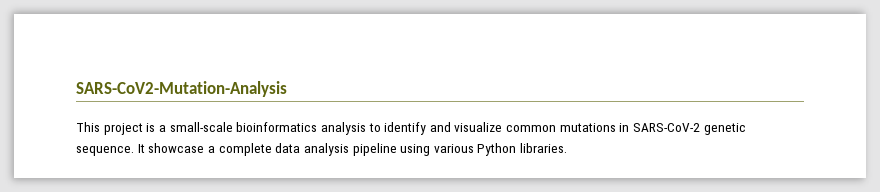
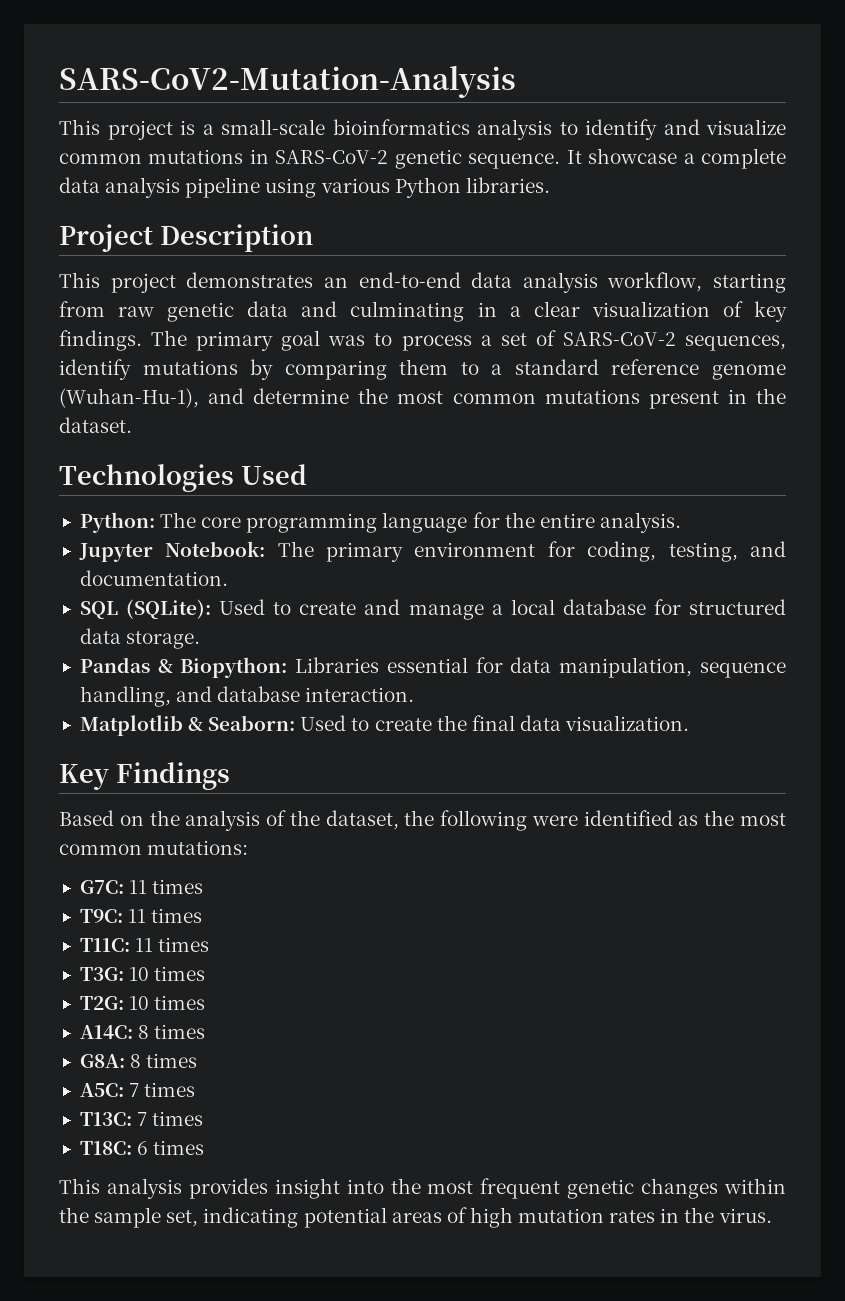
(568, 148) none -> [59,224,313,252] [59,272,786,293] [59,301,787,322] [59,330,787,351] [59,359,786,380] [59,388,786,409] [59,417,132,433] [59,464,307,492] [79,512,681,533] [78,541,787,562] [79,570,228,586] [79,599,787,620] [79,628,201,649] [79,657,786,678] [79,686,415,707] [79,715,690,736] [59,762,230,790] [59,810,786,831] [59,840,249,855] [79,879,204,894] [79,908,203,923] [79,937,210,952] [79,966,206,981] [79,995,206,1010] [79,1024,206,1039] [79,1053,198,1068] [79,1082,196,1097] [79,1111,204,1126] [79,1140,205,1155] [59,1178,786,1199] [59,1207,772,1228] // Project Description // This project demonstrates an end-to-end data analysis workflow, starting from raw genetic data and culminating in a clear visualization of key findings. The primary goal was to process a set of SARS-CoV-2 sequences, identify mutations by comparing them to a standard reference genome (Wuhan-Hu-1), and determine the most common mutations present in the dataset. // Technologies Used // Python: The core programming language for the entire analysis. // Jupyter Notebook: The primary environment for coding, testing, and documentation. // SQL (SQLite): Used to create and manage a local database for structured data storage. // Pandas & Biopython: Libraries essential for data manipulation, sequence handling, and database interaction. // Matplotlib & Seaborn: Used to create the final data visualization. // Key Findings // Based on the analysis of the dataset, the following were identified as the most common mutations: // G7C: 11 times // T9C: 11 times // T11C: 11 times // T3G: 10 times // T2G: 10 times // A14C: 8 times // G8A: 8 times // A5C: 7 times // T13C: 7 times // T18C: 6 times // This analysis provides insight into the most frequent genetic changes within the sample set, indicating potential areas of high mutation rates in the virus.

